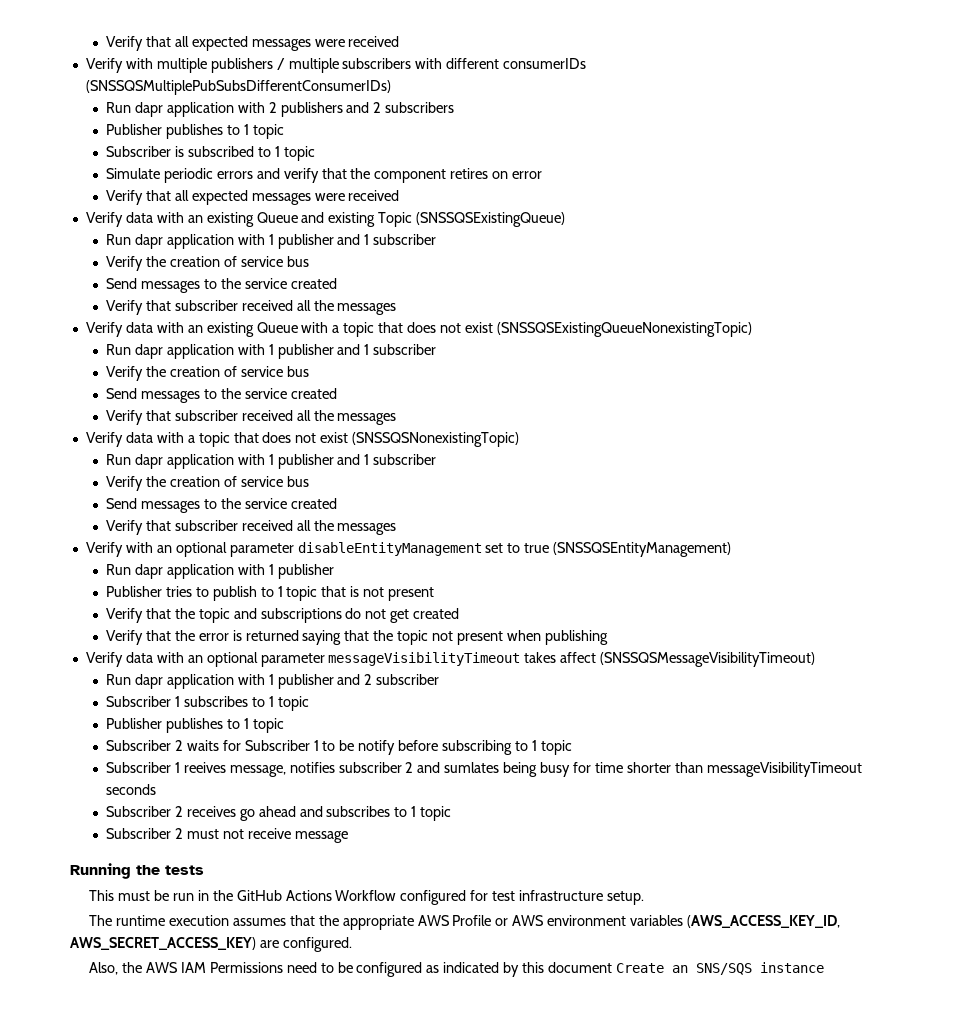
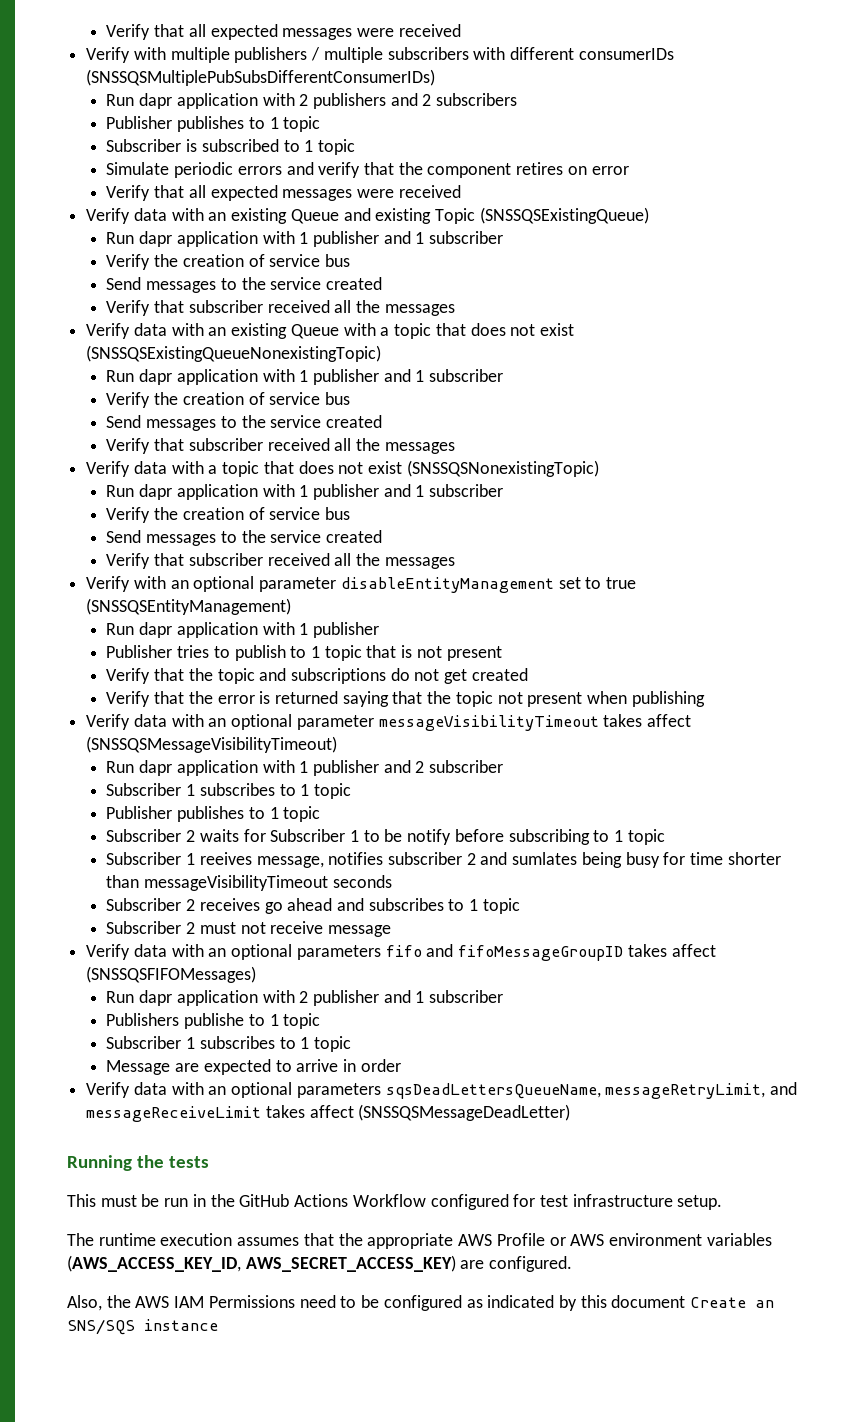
(348, 837) none -> [86,944,716,961] [86,966,257,983] [106,990,504,1006] [106,1013,321,1029] [106,1036,352,1052] [106,1059,401,1075] [86,1082,798,1099] [86,1104,571,1122] // Verify data with an optional parameters fifo and fifoMessageGroupID takes affect (SNSSQSFIFOMessages) // Run dapr application with 2 publisher and 1 subscriber // Publishers publishe to 1 topic // Subscriber 1 subscribes to 1 topic // Message are expected to arrive in order // Verify data with an optional parameters sqsDeadLettersQueueName, messageRetryLimit, and messageReceiveLimit takes affect (SNSSQSMessageDeadLetter)

